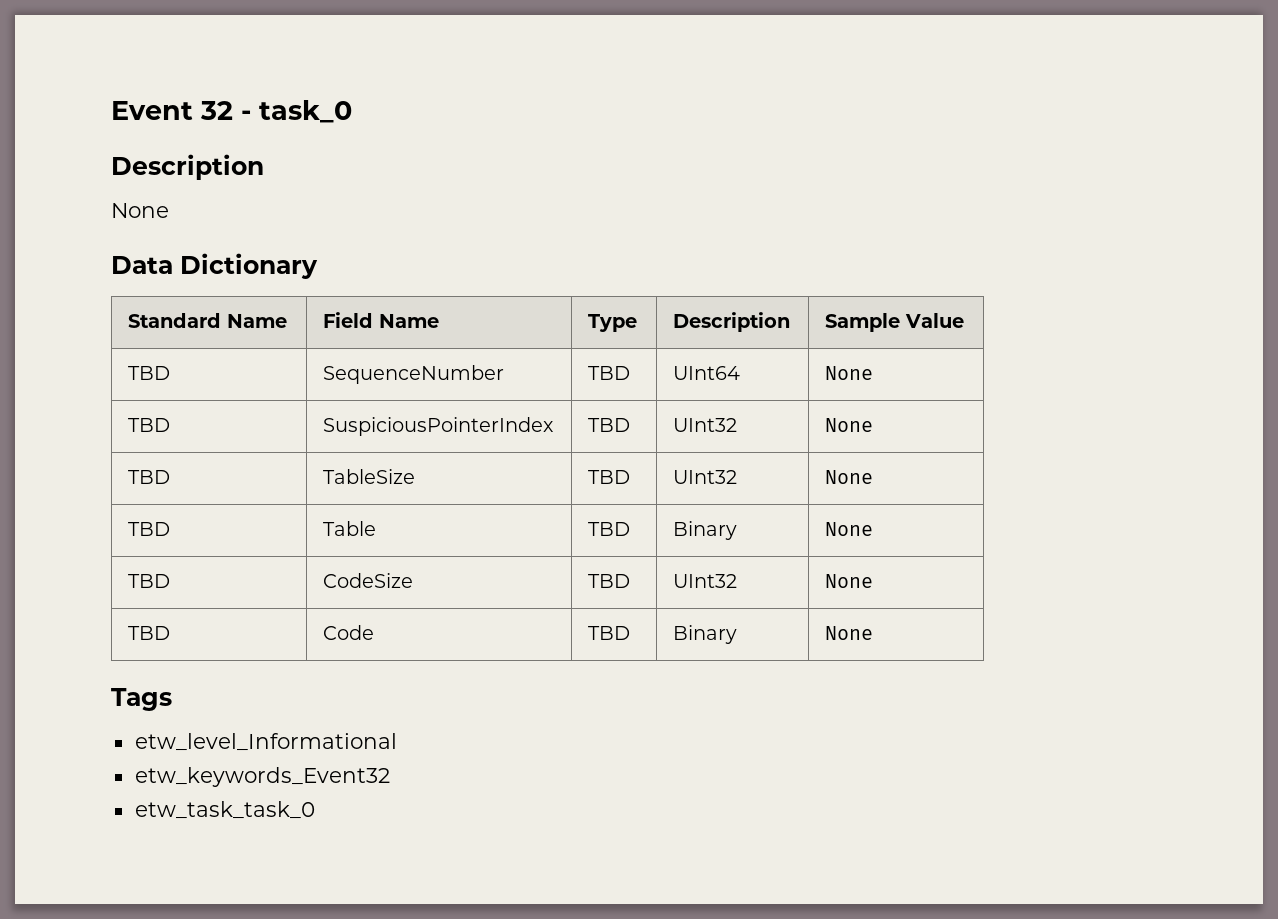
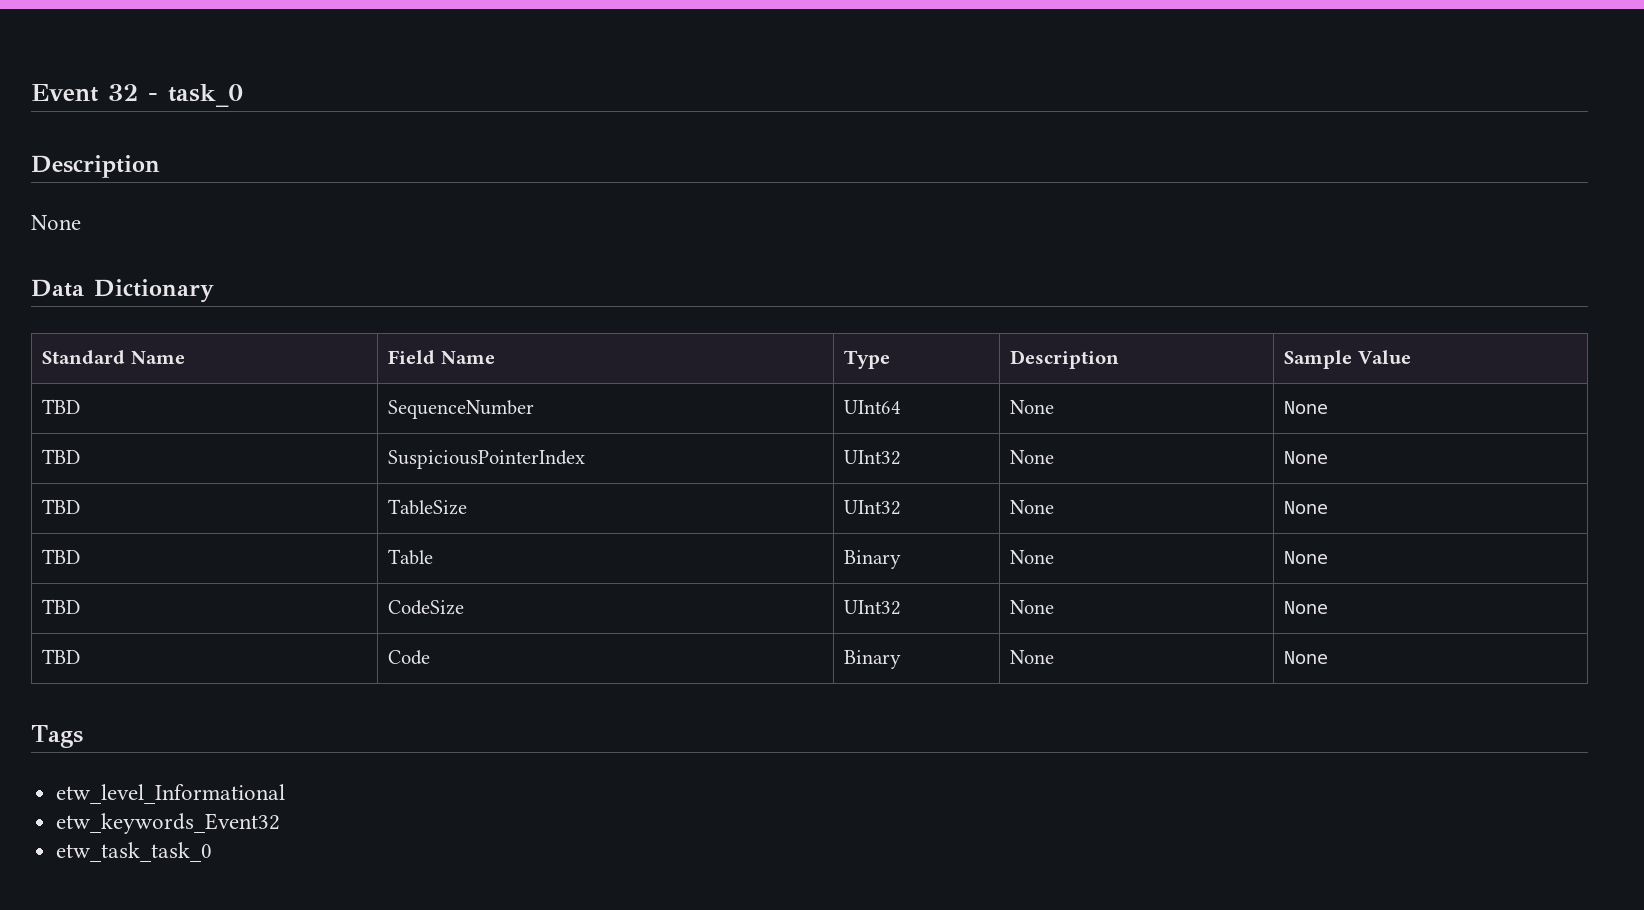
[588,366,631,380] [673,366,741,380] TBD | UInt64 -> [844,400,902,414] [1010,400,1055,414] UInt64 | None
[588,418,631,432] [673,418,738,432] TBD | UInt32 -> [844,450,902,465] [1010,450,1055,464] UInt32 | None
[588,470,631,484] [673,470,738,484] TBD | UInt32 -> [844,500,902,515] [1010,500,1055,514] UInt32 | None
[588,522,631,536] [673,521,738,540] TBD | Binary -> [844,550,902,569] [1010,550,1055,564] Binary | None
[588,574,631,588] [673,574,738,588] TBD | UInt32 -> [844,600,902,615] [1010,600,1055,614] UInt32 | None
[588,626,631,640] [673,625,738,644] TBD | Binary -> [844,650,902,669] [1010,650,1055,664] Binary | None

